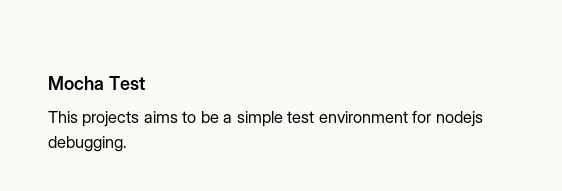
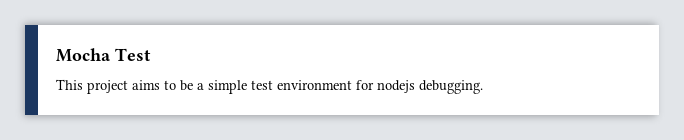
[82,111,140,127] projects -> [87,80,128,94] project

